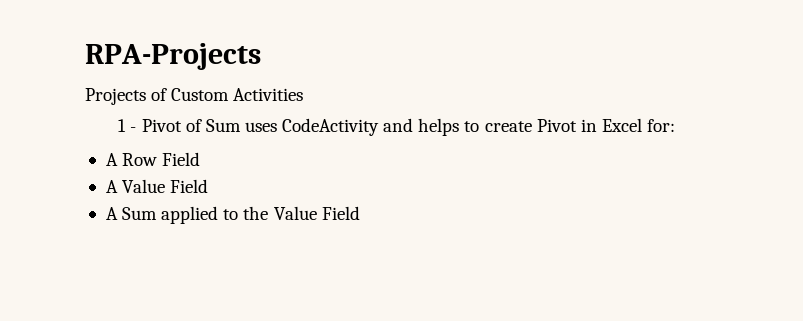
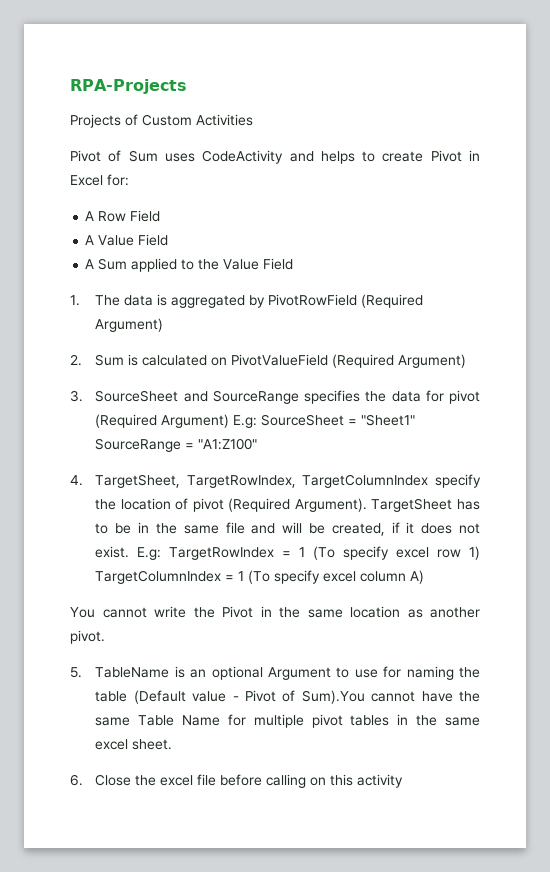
[118,119,137,132] 1 - -> (253, 120) none
(360, 213) none -> [70,294,424,308] [95,318,164,332] [70,354,467,368] [70,390,480,404] [95,414,416,428] [95,438,258,452] [70,474,481,488] [95,498,480,512] [95,522,480,536] [95,546,480,560] [95,570,425,584] [70,606,480,618] [70,630,105,644] [70,666,481,680] [95,690,481,704] [95,714,480,728] [95,739,173,750] [70,774,404,788] // 1. The data is aggregated by PivotRowField (Required Argument) // 2. Sum is calculated on PivotValueField (Required Argument) // 3. SourceSheet and SourceRange specifies the data for pivot (Required Argument) E.g: SourceSheet = "Sheet1" SourceRange = "A1:Z100" // 4. TargetSheet, TargetRowIndex, TargetColumnIndex specify the location of pivot (Required Argument). TargetSheet has to be in the same file and will be created, if it does not exist. E.g: TargetRowIndex = 1 (To specify excel row 1) TargetColumnIndex = 1 (To specify excel column A) // You cannot write the Pivot in the same location as another pivot. // 5. TableName is an optional Argument to use for naming the table (Default value - Pivot of Sum).You cannot have the same Table Name for multiple pivot tables in the same excel sheet. // 6. Close the excel file before calling on this activity

